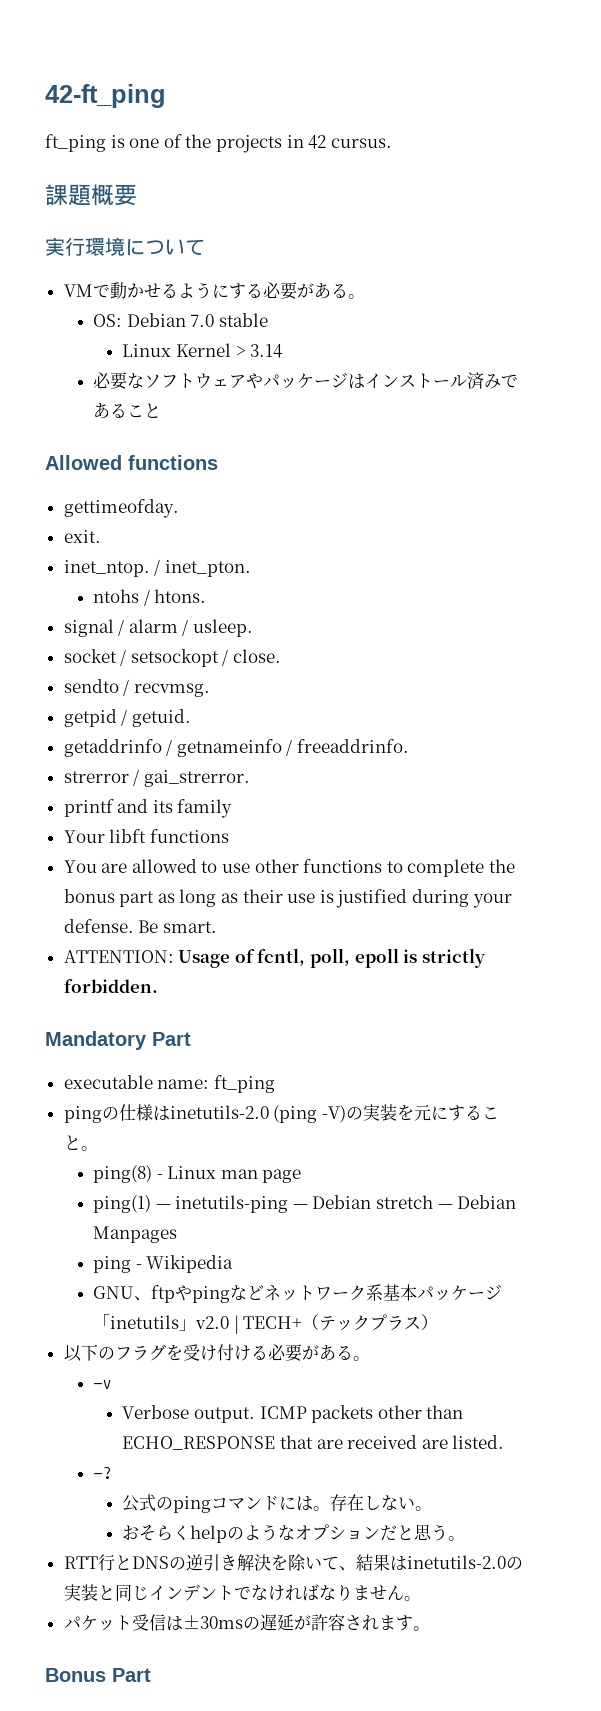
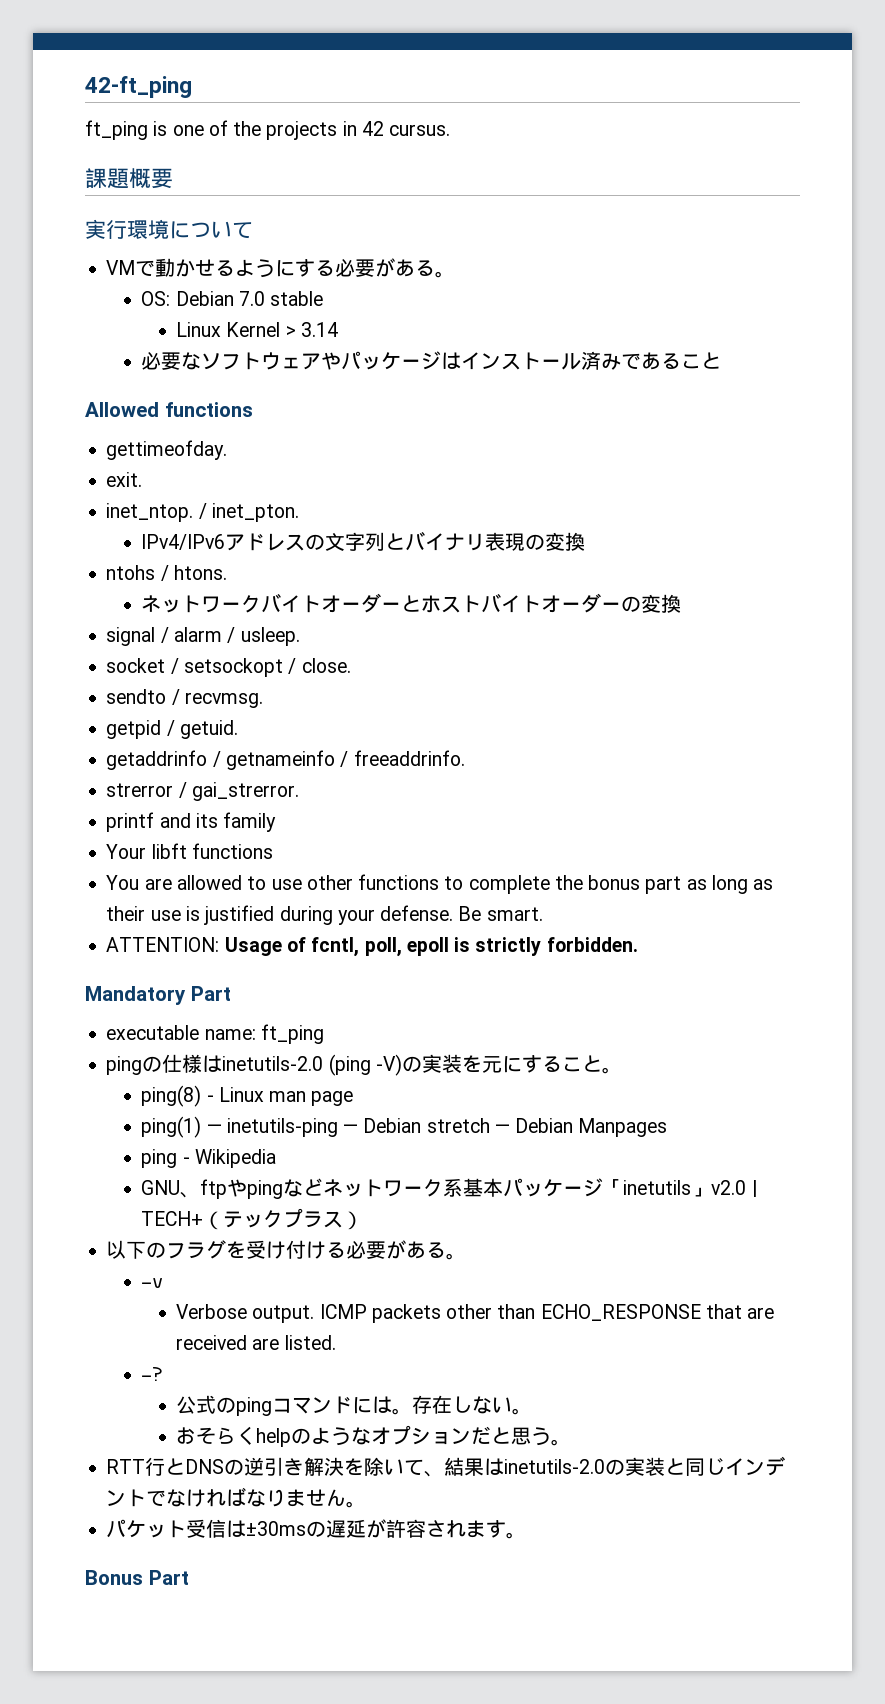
[93,589,207,606] ntohs / htons. -> [141,531,586,551] [106,565,227,581] [141,593,682,613] IPv4/IPv6アドレスの文字列とバイナリ表現の変換 // ntohs / htons. // ネットワークバイトオーダーとホストバイトオーダーの変換

